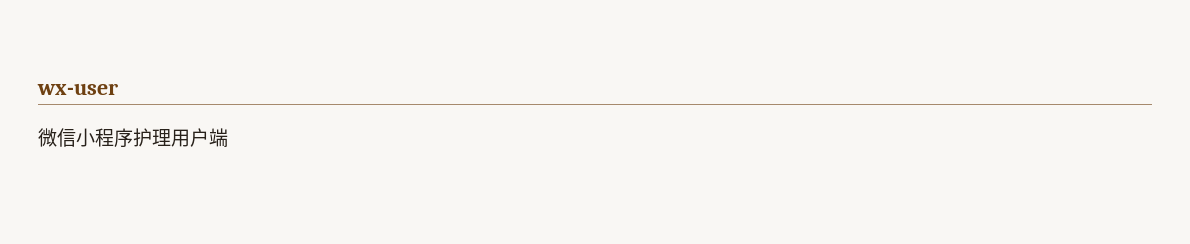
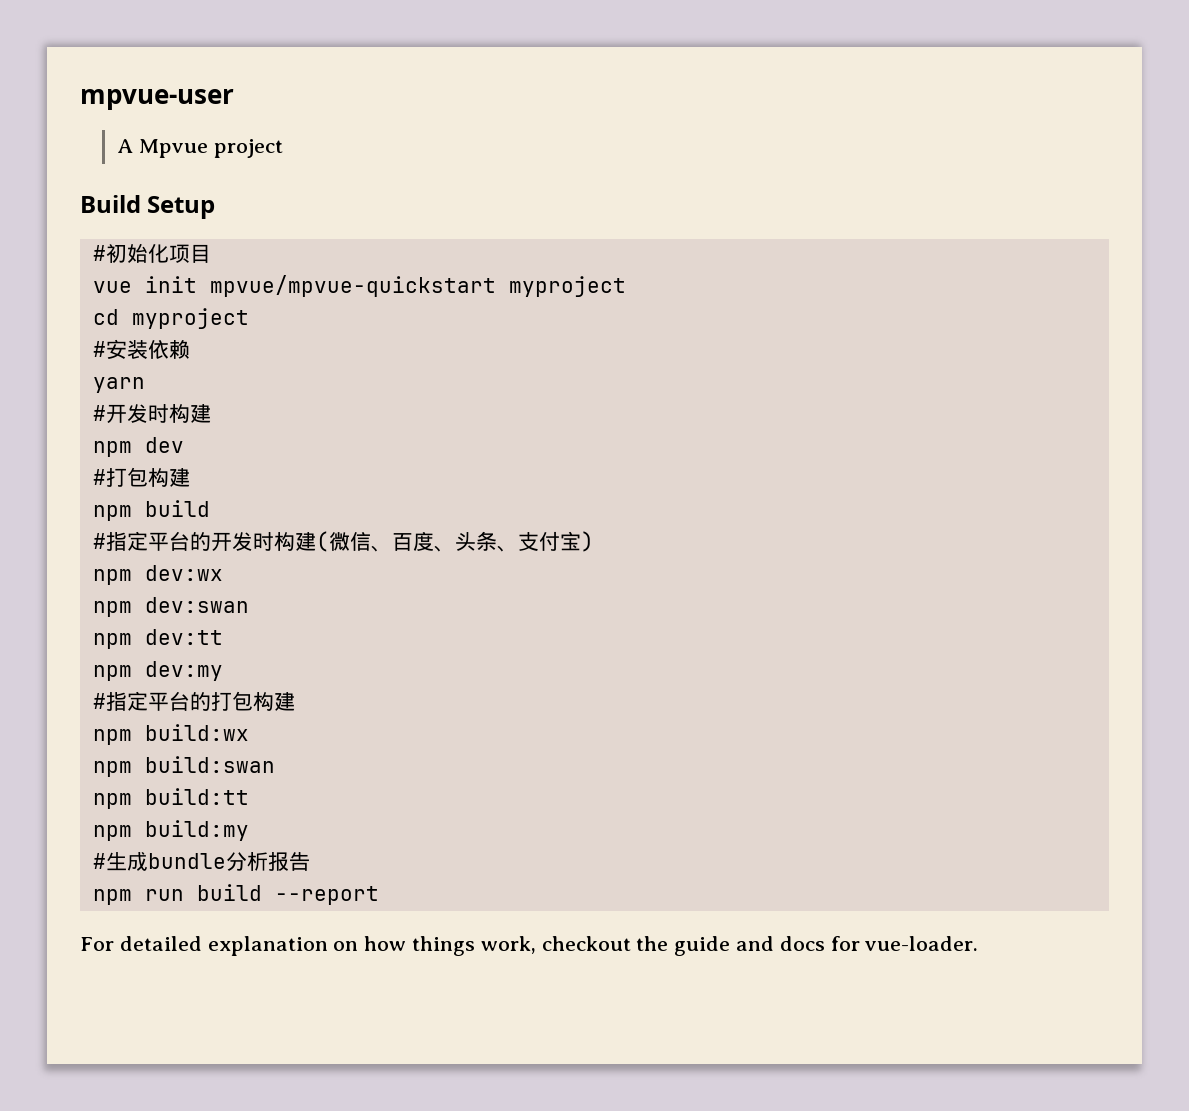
[37,83,118,95] [38,128,228,148] wx-user // 微信小程序护理用户端 -> [80,89,234,110] [117,139,283,158] [80,195,216,219] [92,243,211,263] [92,275,626,297] [92,308,249,329] [92,339,190,359] [92,377,145,393] [92,404,211,424] [92,437,184,457] [92,467,190,487] [92,500,210,521] [92,531,594,552] [92,565,223,585] [92,597,249,617] [92,629,223,649] [92,661,223,681] [92,691,295,711] [92,724,249,745] [92,756,275,777] [92,788,249,809] [92,820,249,841] [92,852,310,872] [92,884,379,905] [80,936,979,956] mpvue-user // A Mpvue project // Build Setup // #初始化项目 // vue init mpvue/mpvue-quickstart myproject // cd myproject // #安装依赖 // yarn // #开发时构建 // npm dev // #打包构建 // npm build // #指定平台的开发时构建(微信、百度、头条、支付宝) // npm dev:wx // npm dev:swan // npm dev:tt // npm dev:my // #指定平台的打包构建 // npm build:wx // npm build:swan // npm build:tt // npm build:my // #生成bundle分析报告 // npm run build --report // For detailed explanation on how things work, checkout the guide and docs for vue-loader.

